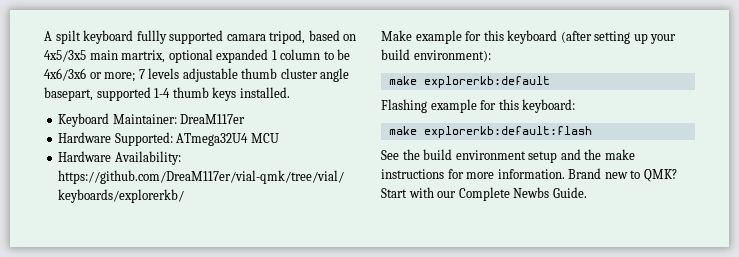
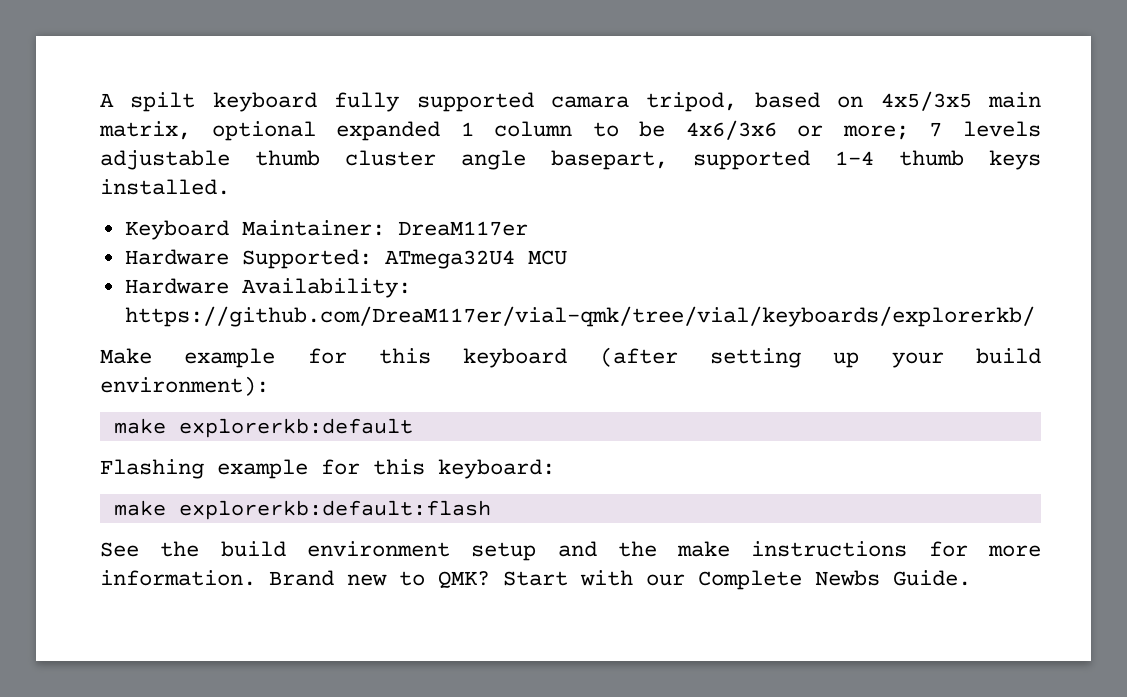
[136,30,167,44] fullly -> [334,92,400,112] fully
[121,50,166,63] martrix, -> [99,121,191,140] matrix,

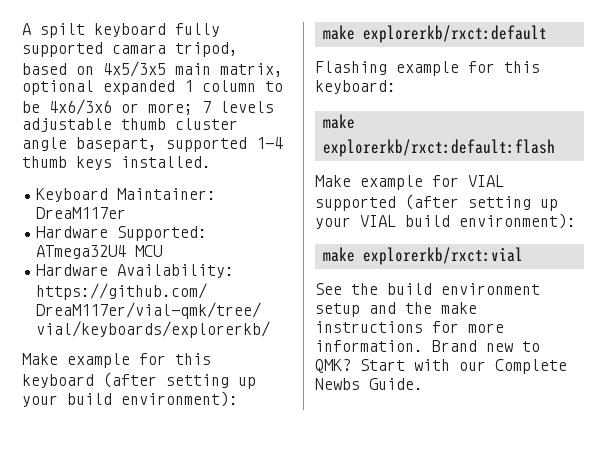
[178,418,413,438] explorerkb:default -> [362,25,547,43] explorerkb/rxct:default
[178,500,491,520] explorerkb:default:flash -> [322,139,555,157] [315,175,504,190] [315,194,558,211] [315,213,576,229] [322,247,523,265] explorerkb/rxct:default:flash // Make example for VIAL supported (after setting up your VIAL build environment): // make explorerkb/rxct:vial

